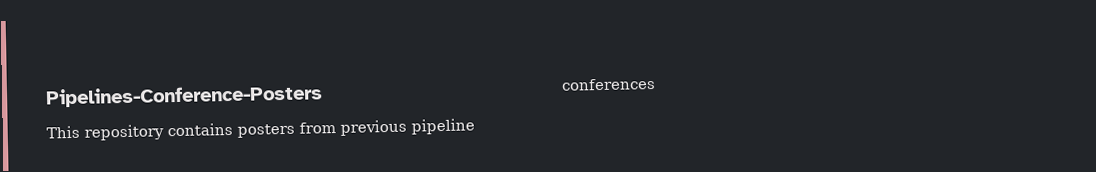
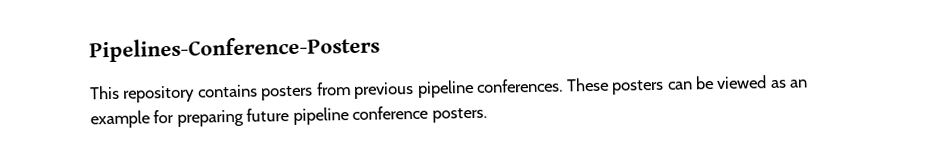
[561,77,656,91] conferences -> [476,75,809,95] [90,105,487,129] conferences. These posters can be viewed as an example for preparing future pipeline conference posters.

